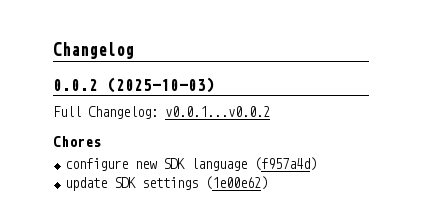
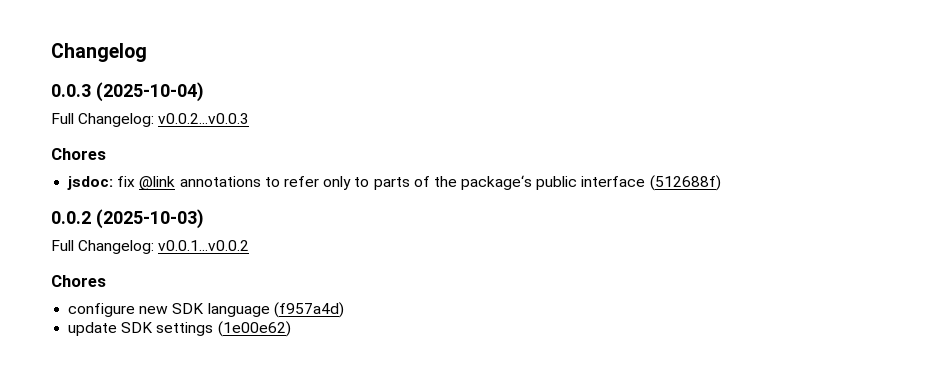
(134, 50) none -> [51,82,204,102] [51,113,250,127] [51,148,106,160] [67,175,721,191] // 0.0.3 (2025-10-04) // Full Changelog: v0.0.2...v0.0.3 // Chores // jsdoc: fix @link annotations to refer only to parts of the package‘s public interface (512688f)

